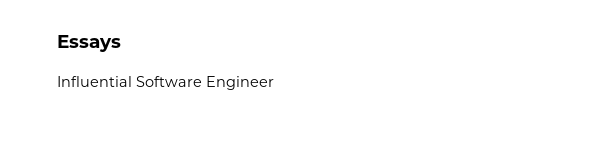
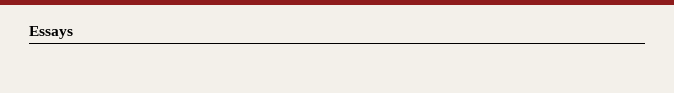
[57,76,274,90] // Influential Software Engineer -> (73, 32) none

